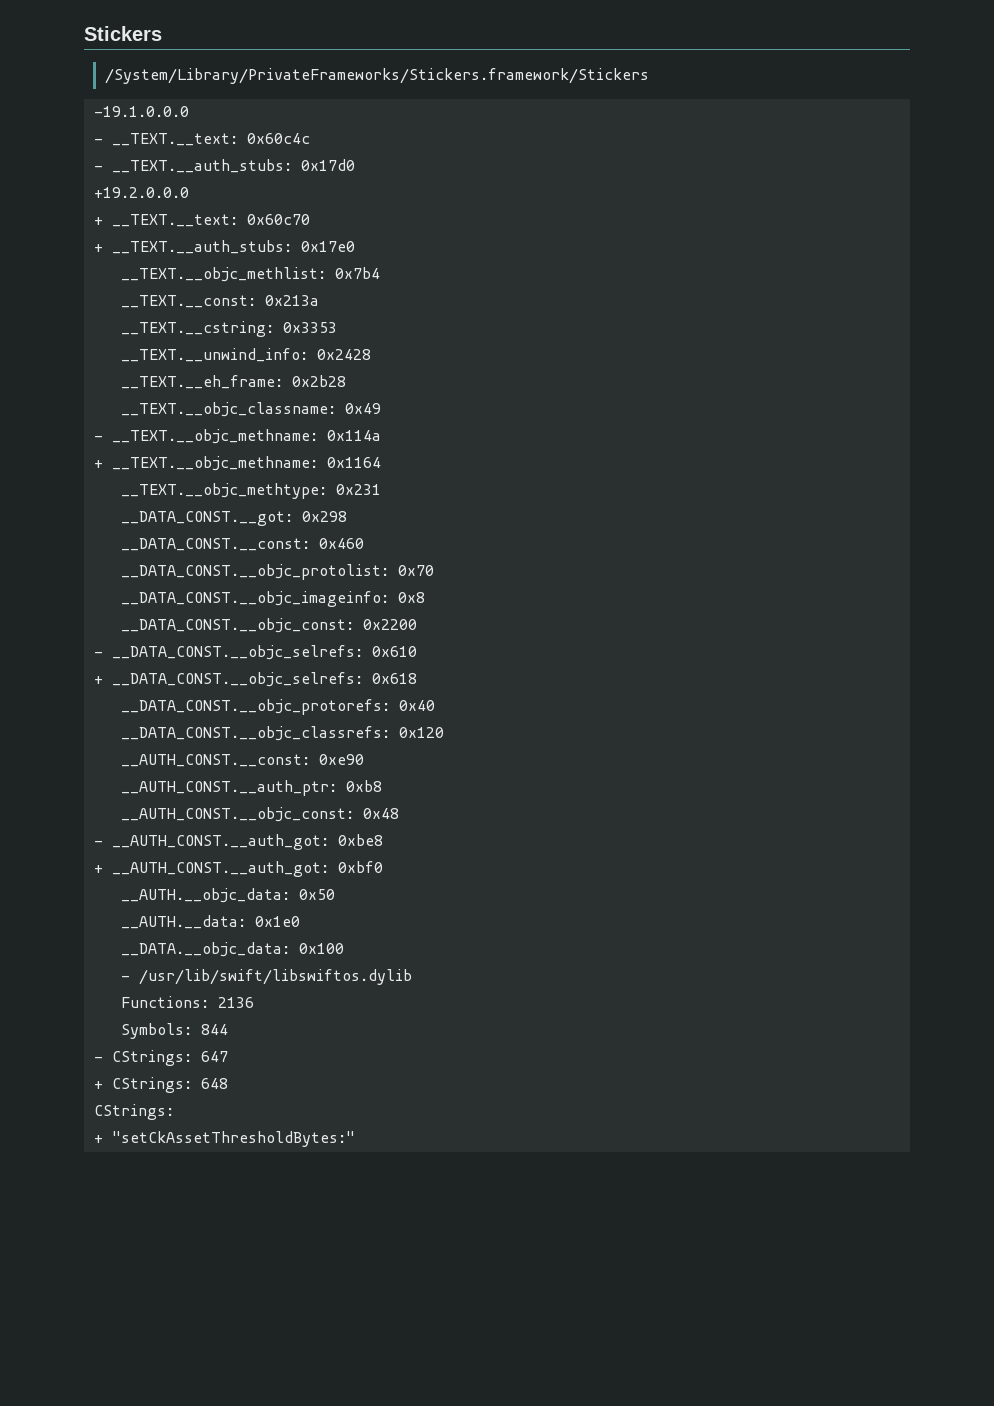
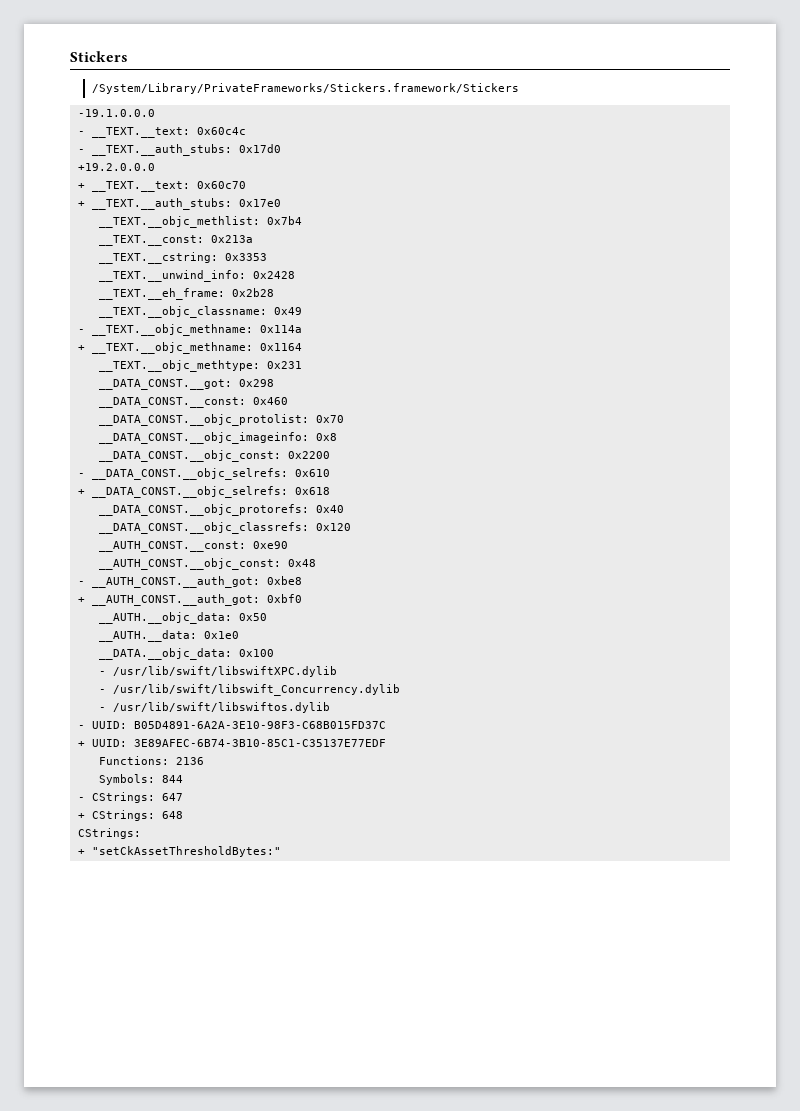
[120,780,382,796] // __AUTH_CONST.__auth_ptr: 0xb8 -> (288, 545) none
[138,969,412,985] /usr/lib/swift/libswiftos.dylib -> [112,666,337,677] [98,684,400,696] [98,702,330,713] [77,721,386,729] [77,739,386,747] /usr/lib/swift/libswiftXPC.dylib // - /usr/lib/swift/libswift_Concurrency.dylib // - /usr/lib/swift/libswiftos.dylib // - UUID: B05D4891-6A2A-3E10-98F3-C68B015FD37C // + UUID: 3E89AFEC-6B74-3B10-85C1-C35137E77EDF

